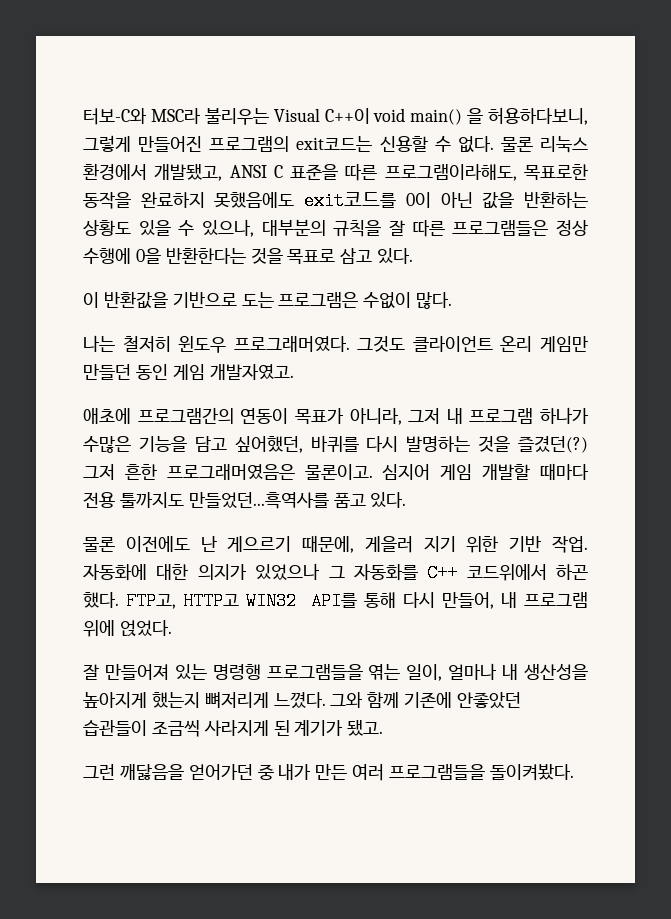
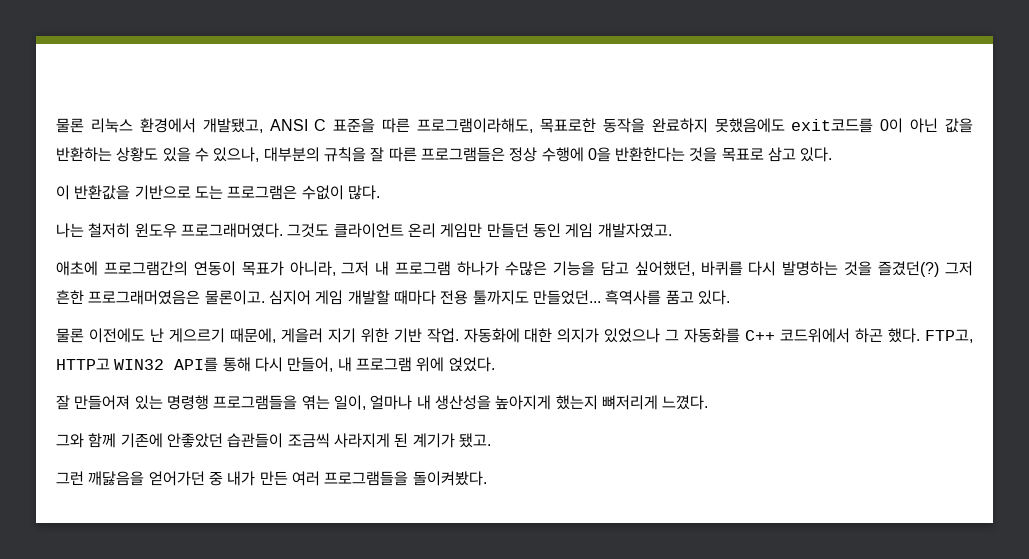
[83,107,588,125] [83,135,494,153] 터보-C와 MSC라 불리우는 Visual C++이 void main() 을 허용하다보니, 그렇게 만들어진 프로그램의 exit코드는 신용할 수 없다. -> (56, 125) none
[188,492,329,509] 만들었던...흑역사를 -> [532,290,662,305] 만들었던... 흑역사를
(326, 700) none -> (709, 402) //

